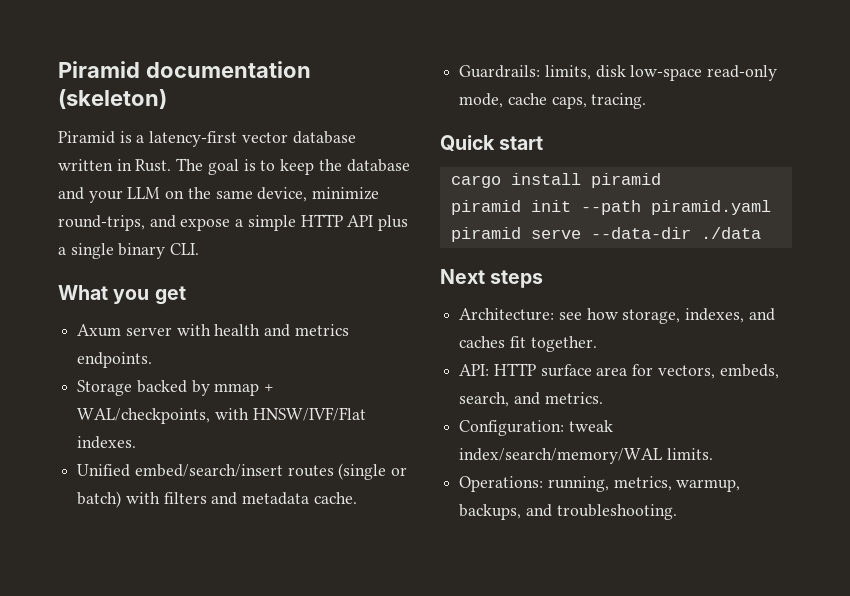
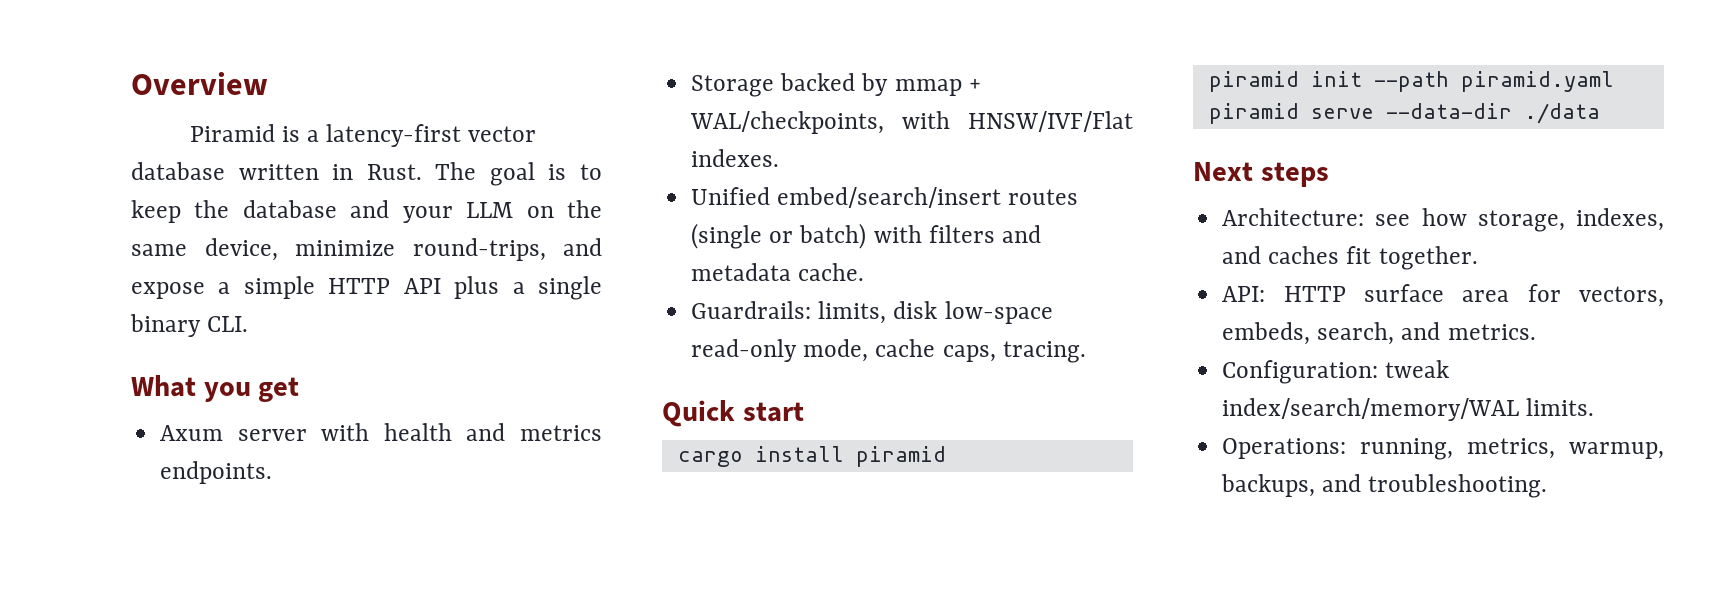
[58,61,311,78] [58,89,167,109] Piramid documentation (skeleton) -> [131,72,268,95] Overview

